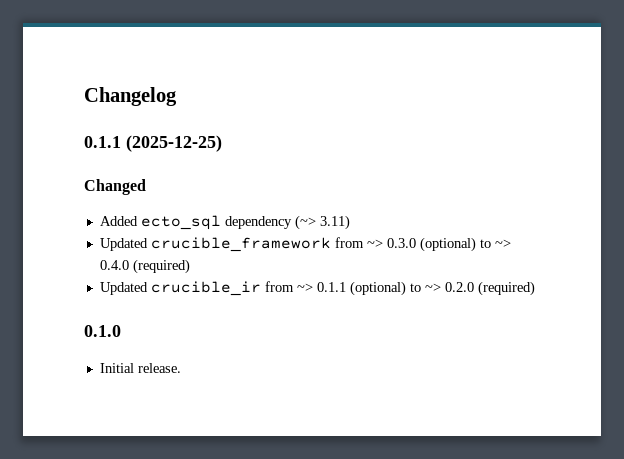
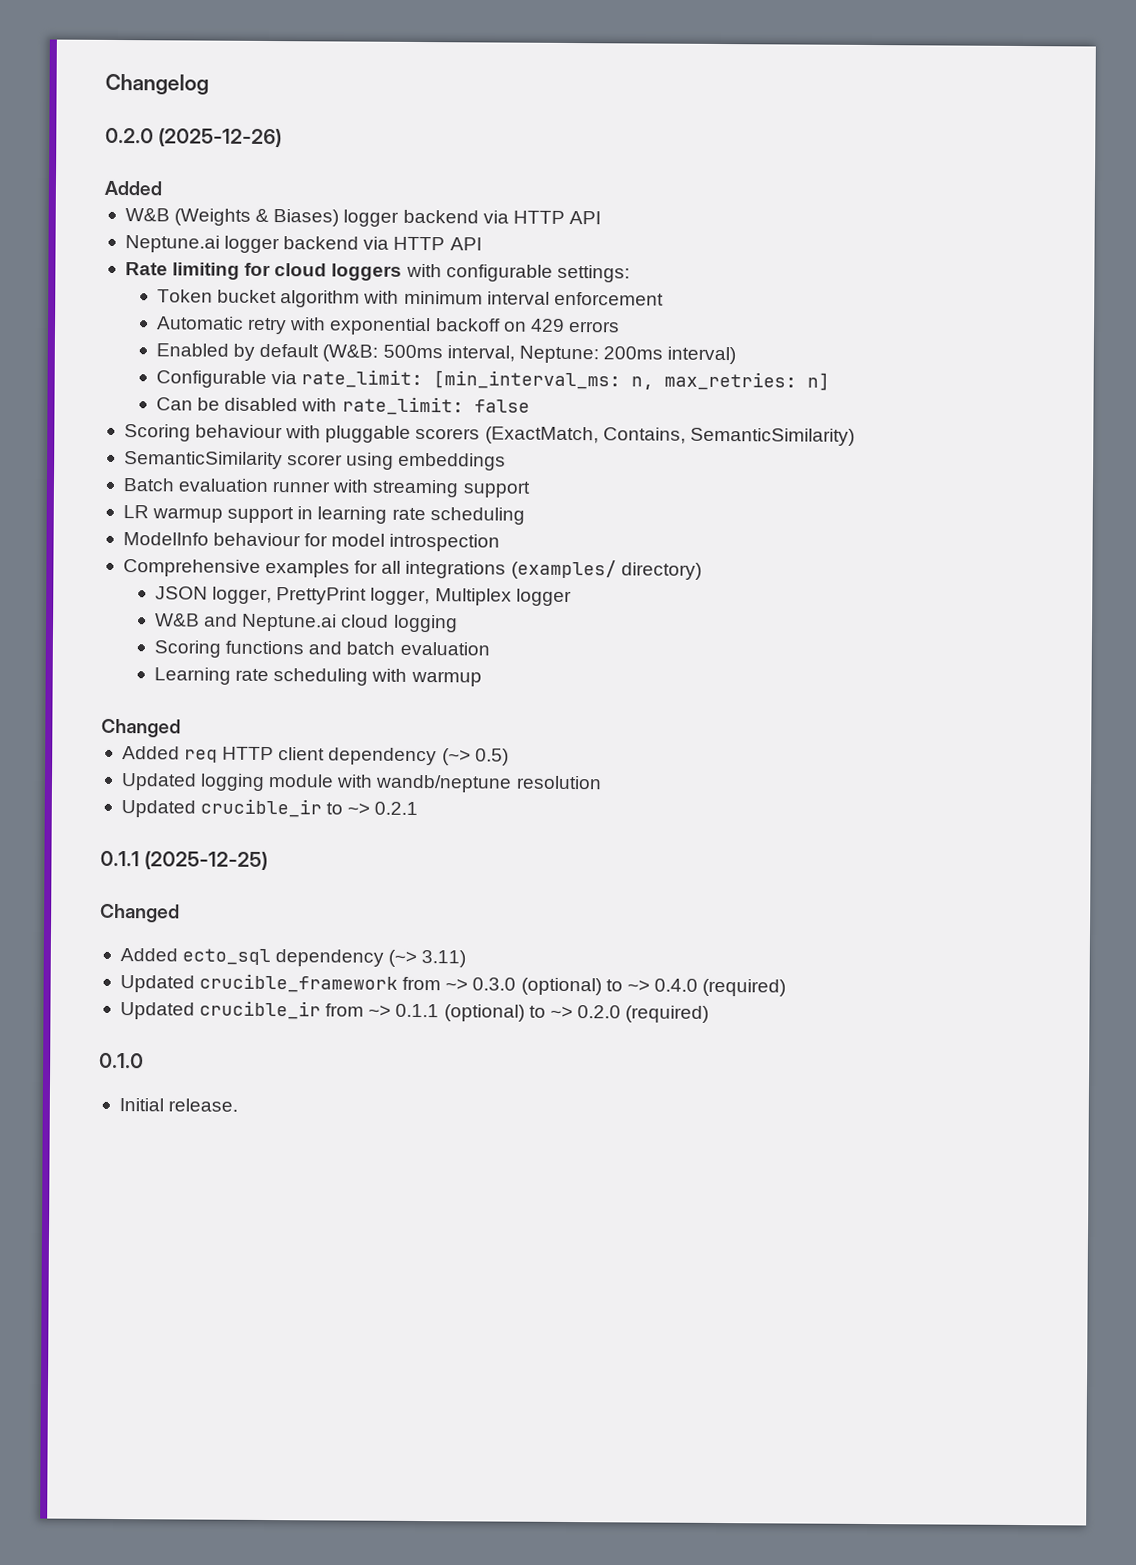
(177, 96) none -> [105,127,283,148] [104,180,162,196] [124,208,601,227] [124,235,482,254] [124,262,630,283] [157,289,664,308] [156,316,620,336] [156,343,737,365] [156,369,831,391] [156,396,530,416] [123,424,855,446] [123,451,507,471] [122,478,530,498] [122,505,525,525] [122,532,501,552] [122,559,702,580] [155,586,572,607] [155,613,458,633] [154,640,490,658] [154,667,482,687] [101,718,181,738] [121,746,509,766] [120,773,602,793] [120,798,419,818] // 0.2.0 (2025-12-26) // Added // W&B (Weights & Biases) logger backend via HTTP API // Neptune.ai logger backend via HTTP API // Rate limiting for cloud loggers with configurable settings: // Token bucket algorithm with minimum interval enforcement // Automatic retry with exponential backoff on 429 errors // Enabled by default (W&B: 500ms interval, Neptune: 200ms interval) // Configurable via rate_limit: [min_interval_ms: n, max_retries: n] // Can be disabled with rate_limit: false // Scoring behaviour with pluggable scorers (ExactMatch, Contains, SemanticSimilarity) // SemanticSimilarity scorer using embeddings // Batch evaluation runner with streaming support // LR warmup support in learning rate scheduling // ModelInfo behaviour for model introspection // Comprehensive examples for all integrations (examples/ directory) // JSON logger, PrettyPrint logger, Multiplex logger // W&B and Neptune.ai cloud logging // Scoring functions and batch evaluation // Learning rate scheduling with warmup // Changed // Added req HTTP client dependency (~> 0.5) // Updated logging module with wandb/neptune resolution // Updated crucible_ir to ~> 0.2.1

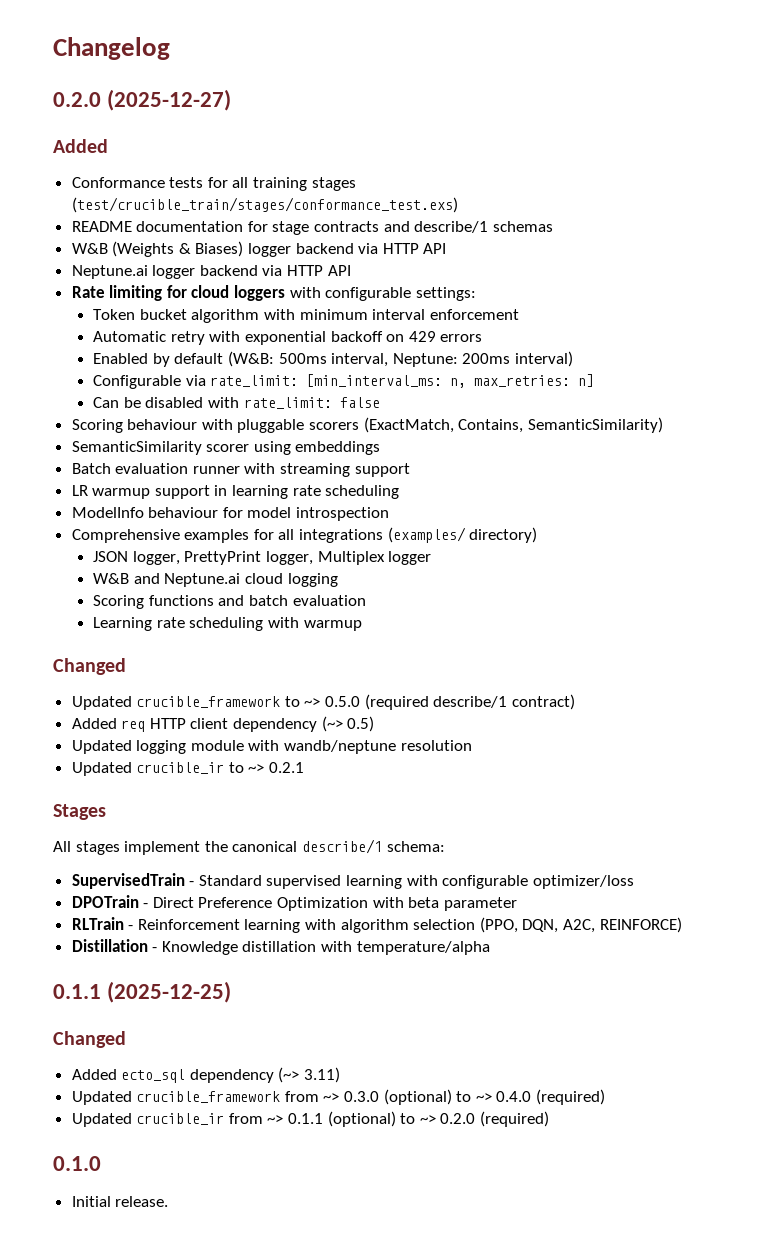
[158,127,283,148] [104,180,162,196] (2025-12-26) // Added -> [107,89,232,111] [53,139,108,153] [71,177,356,191] [71,197,458,213] [71,221,553,235] (2025-12-27) // Added // Conformance tests for all training stages (test/crucible_train/stages/conformance_test.exs) // README documentation for stage contracts and describe/1 schemas
(181, 728) none -> [71,694,575,710] // Updated crucible_framework to ~> 0.5.0 (required describe/1 contract)
(419, 808) none -> [53,804,106,820] [53,839,445,855] [71,873,634,889] [71,895,517,911] [71,917,682,933] [71,939,490,955] // Stages // All stages implement the canonical describe/1 schema: // SupervisedTrain - Standard supervised learning with configurable optimizer/loss // DPOTrain - Direct Preference Optimization with beta parameter // RLTrain - Reinforcement learning with algorithm selection (PPO, DQN, A2C, REINFORCE) // Distillation - Knowledge distillation with temperature/alpha

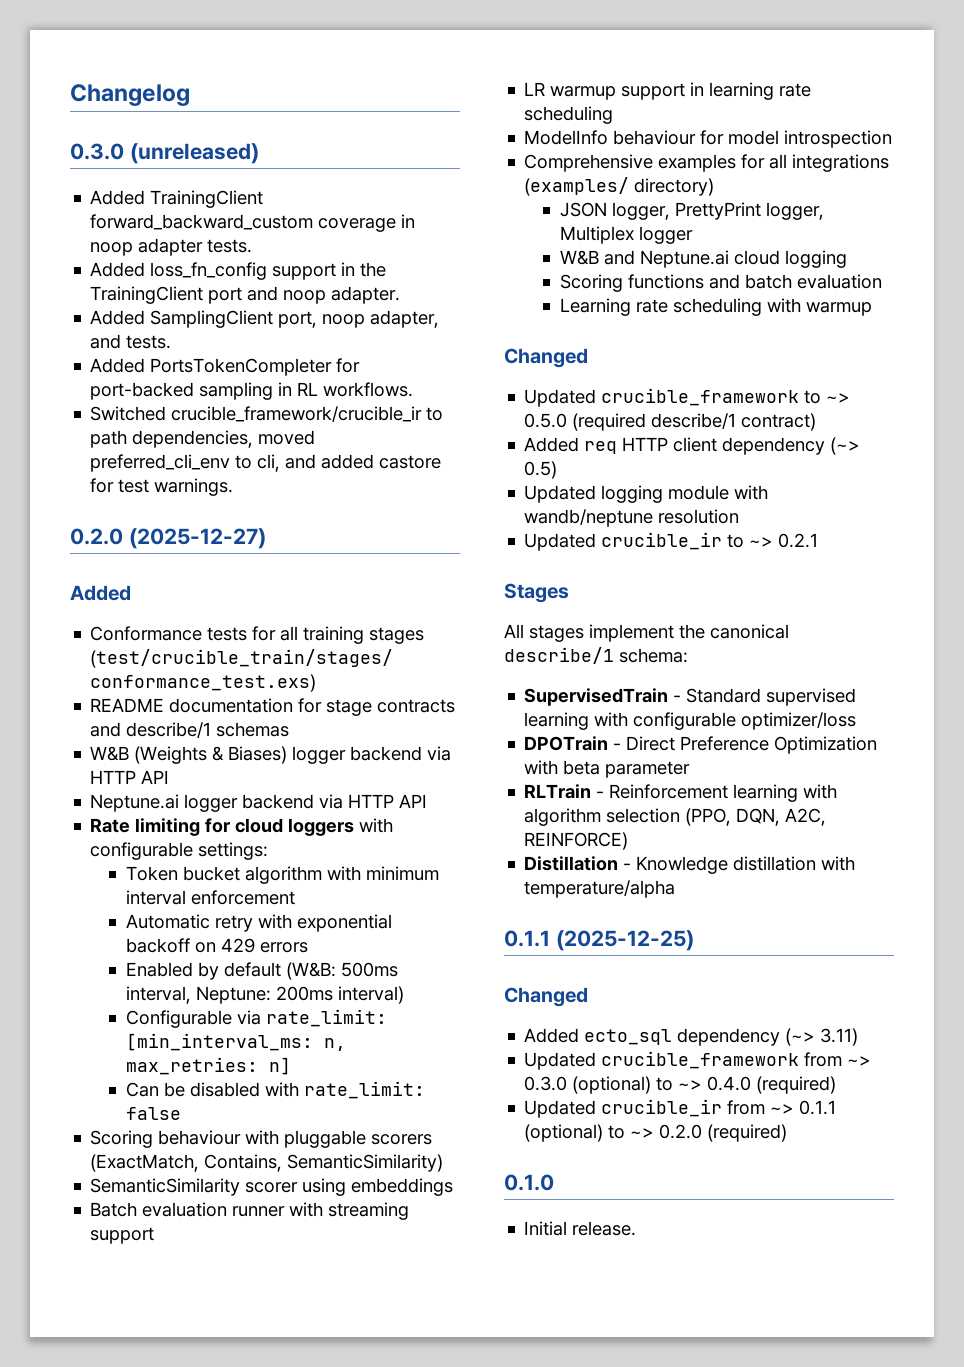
(170, 48) none -> [70,143,259,164] [90,190,264,208] [90,214,416,232] [90,238,253,256] [90,262,387,280] [90,286,401,304] [90,310,440,328] [90,334,172,349] [90,358,361,376] [90,382,414,400] [90,406,444,422] [90,430,316,448] [90,454,442,472] [90,478,234,496] // 0.3.0 (unreleased) // Added TrainingClient forward_backward_custom coverage in noop adapter tests. // Added loss_fn_config support in the TrainingClient port and noop adapter. // Added SamplingClient port, noop adapter, and tests. // Added PortsTokenCompleter for port-backed sampling in RL workflows. // Switched crucible_framework/crucible_ir to path dependencies, moved preferred_cli_env to cli, and added castore for test warnings.

